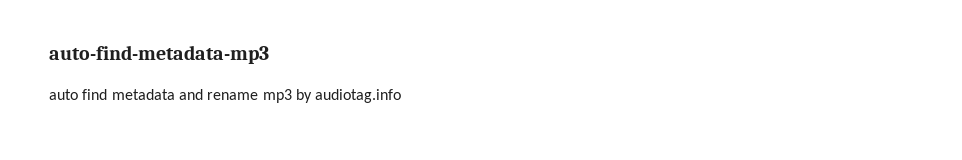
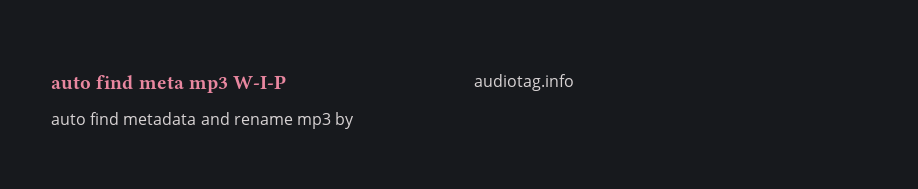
[49,45,269,64] auto-find-metadata-mp3 -> [51,75,287,93] auto find meta mp3 W-I-P

